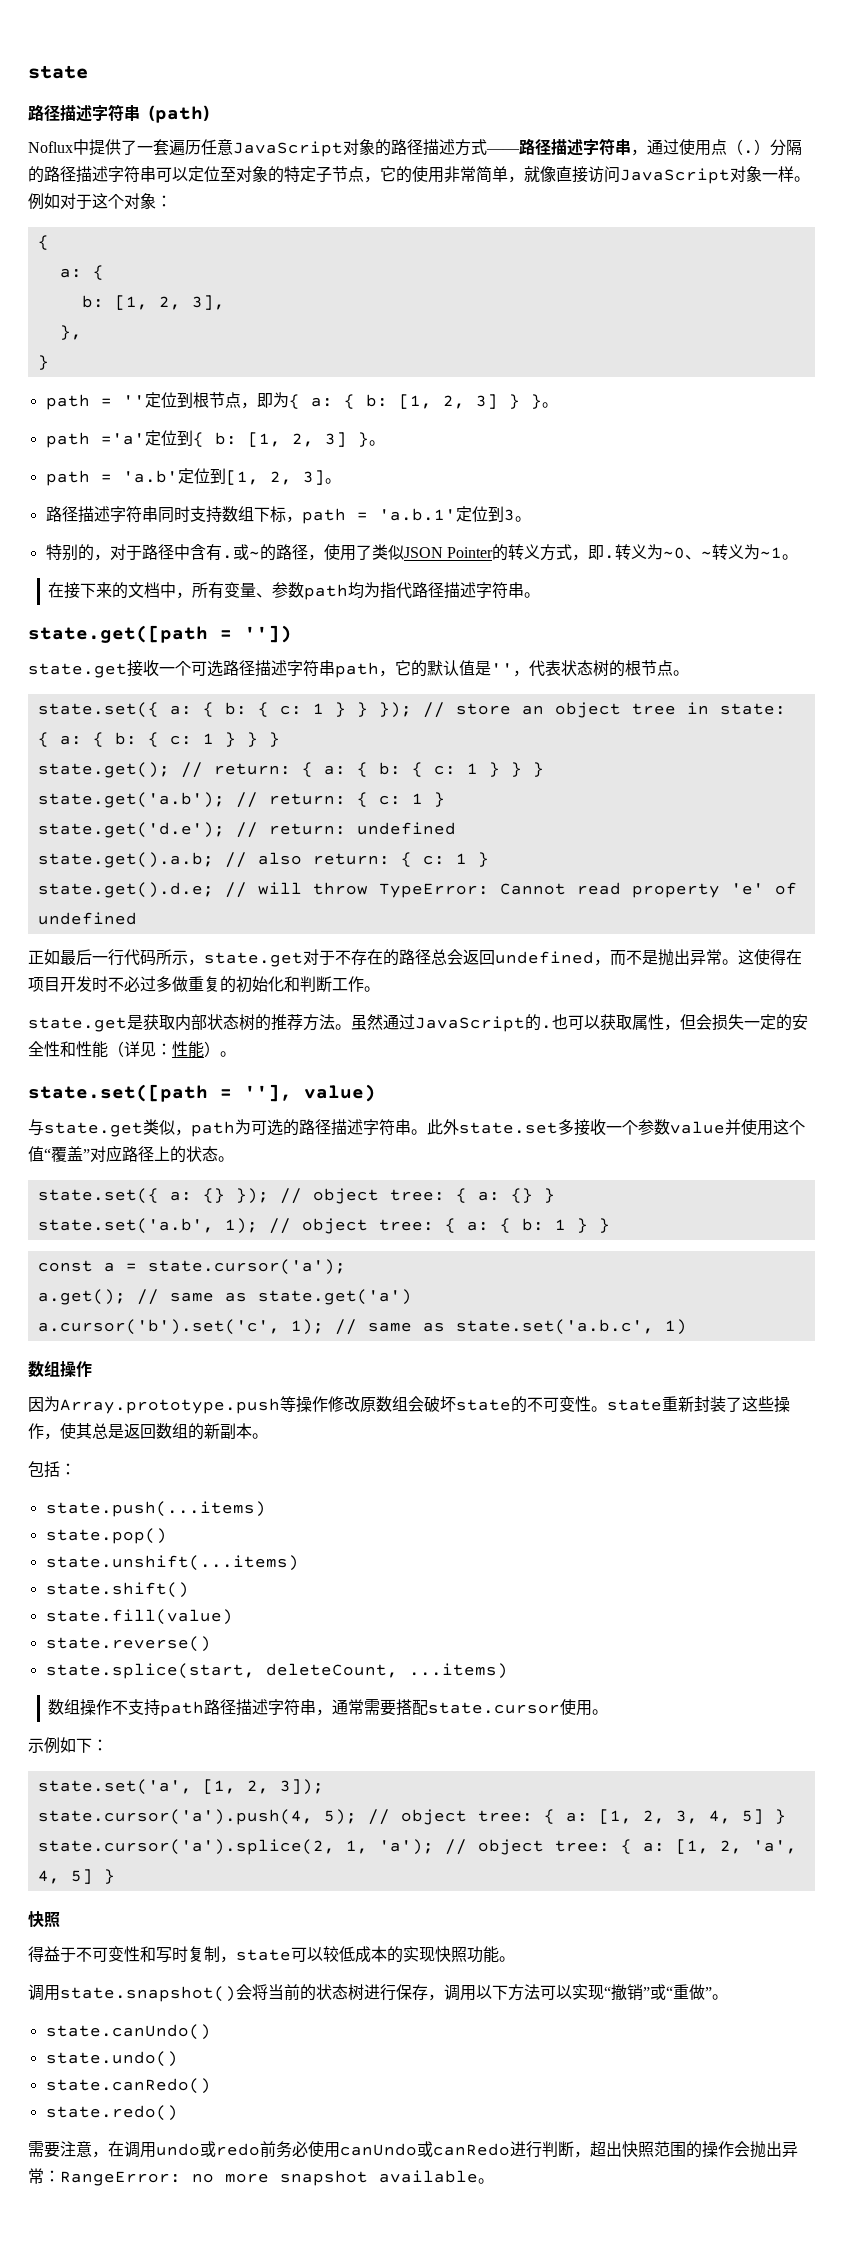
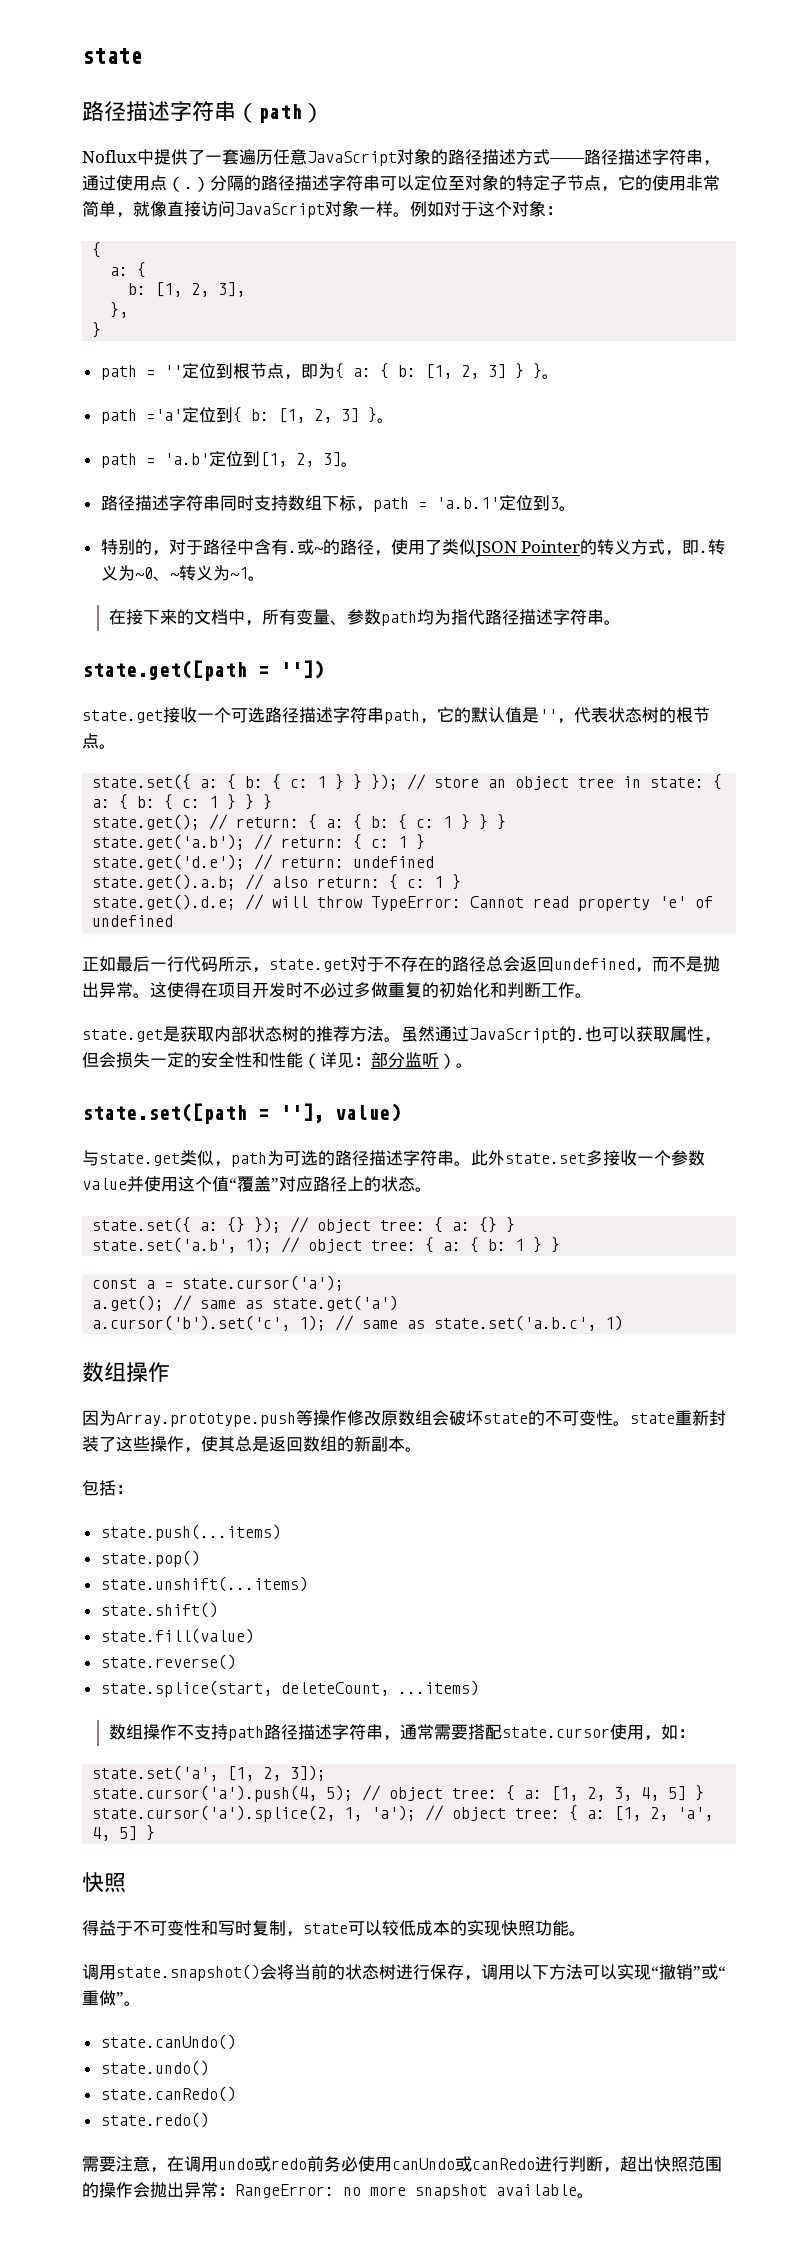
[172,1041,204,1058] 性能 -> [371,1052,439,1068] 部分监听
[592,1709,609,1715] [28,1737,92,1754] 。 // 示例如下 -> [643,1724,678,1741] ，如

